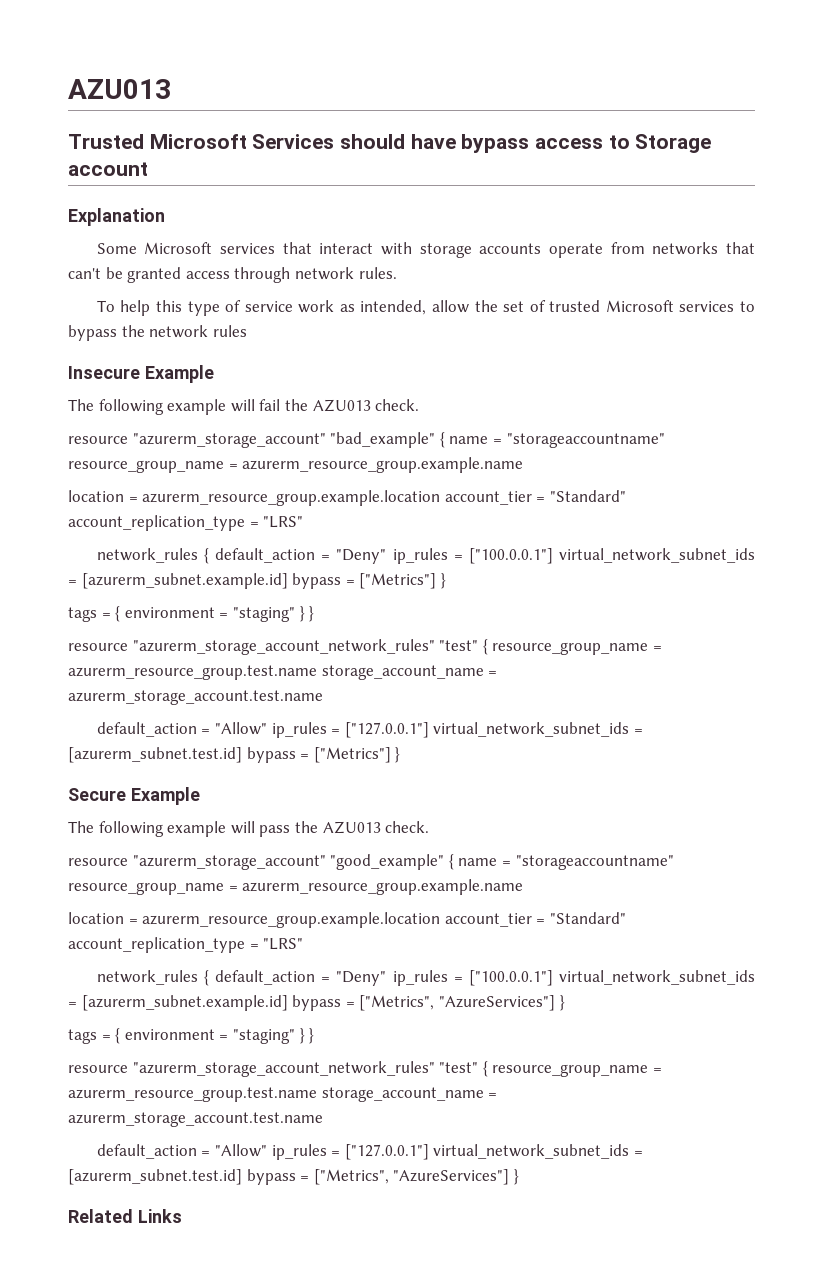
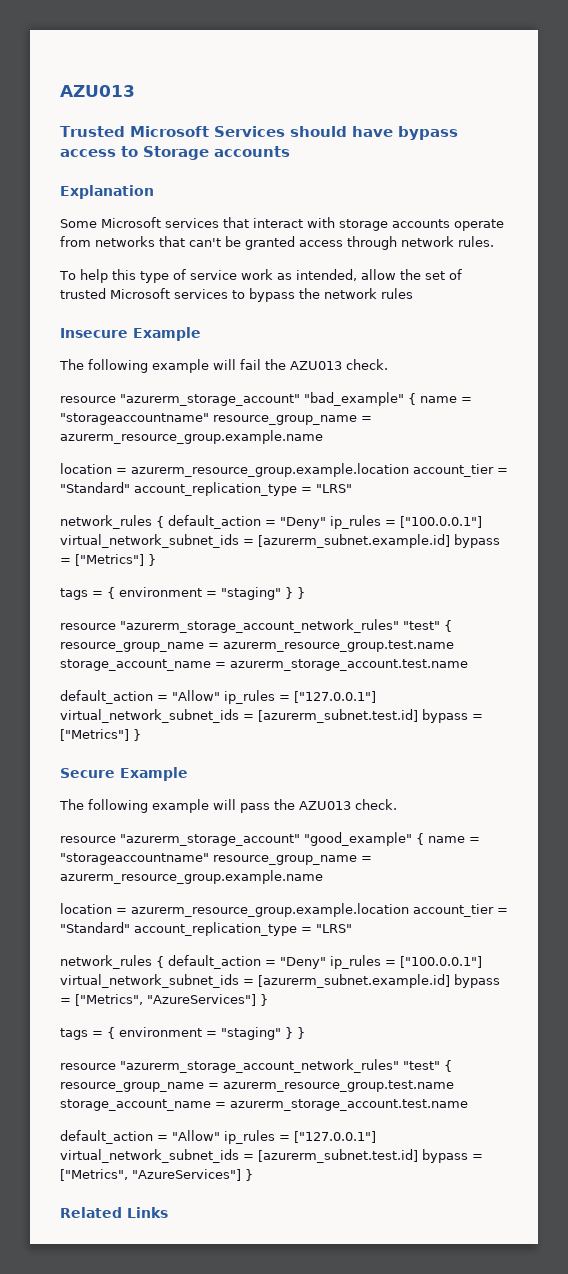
[68,162,148,176] account -> [214,146,290,157] accounts

